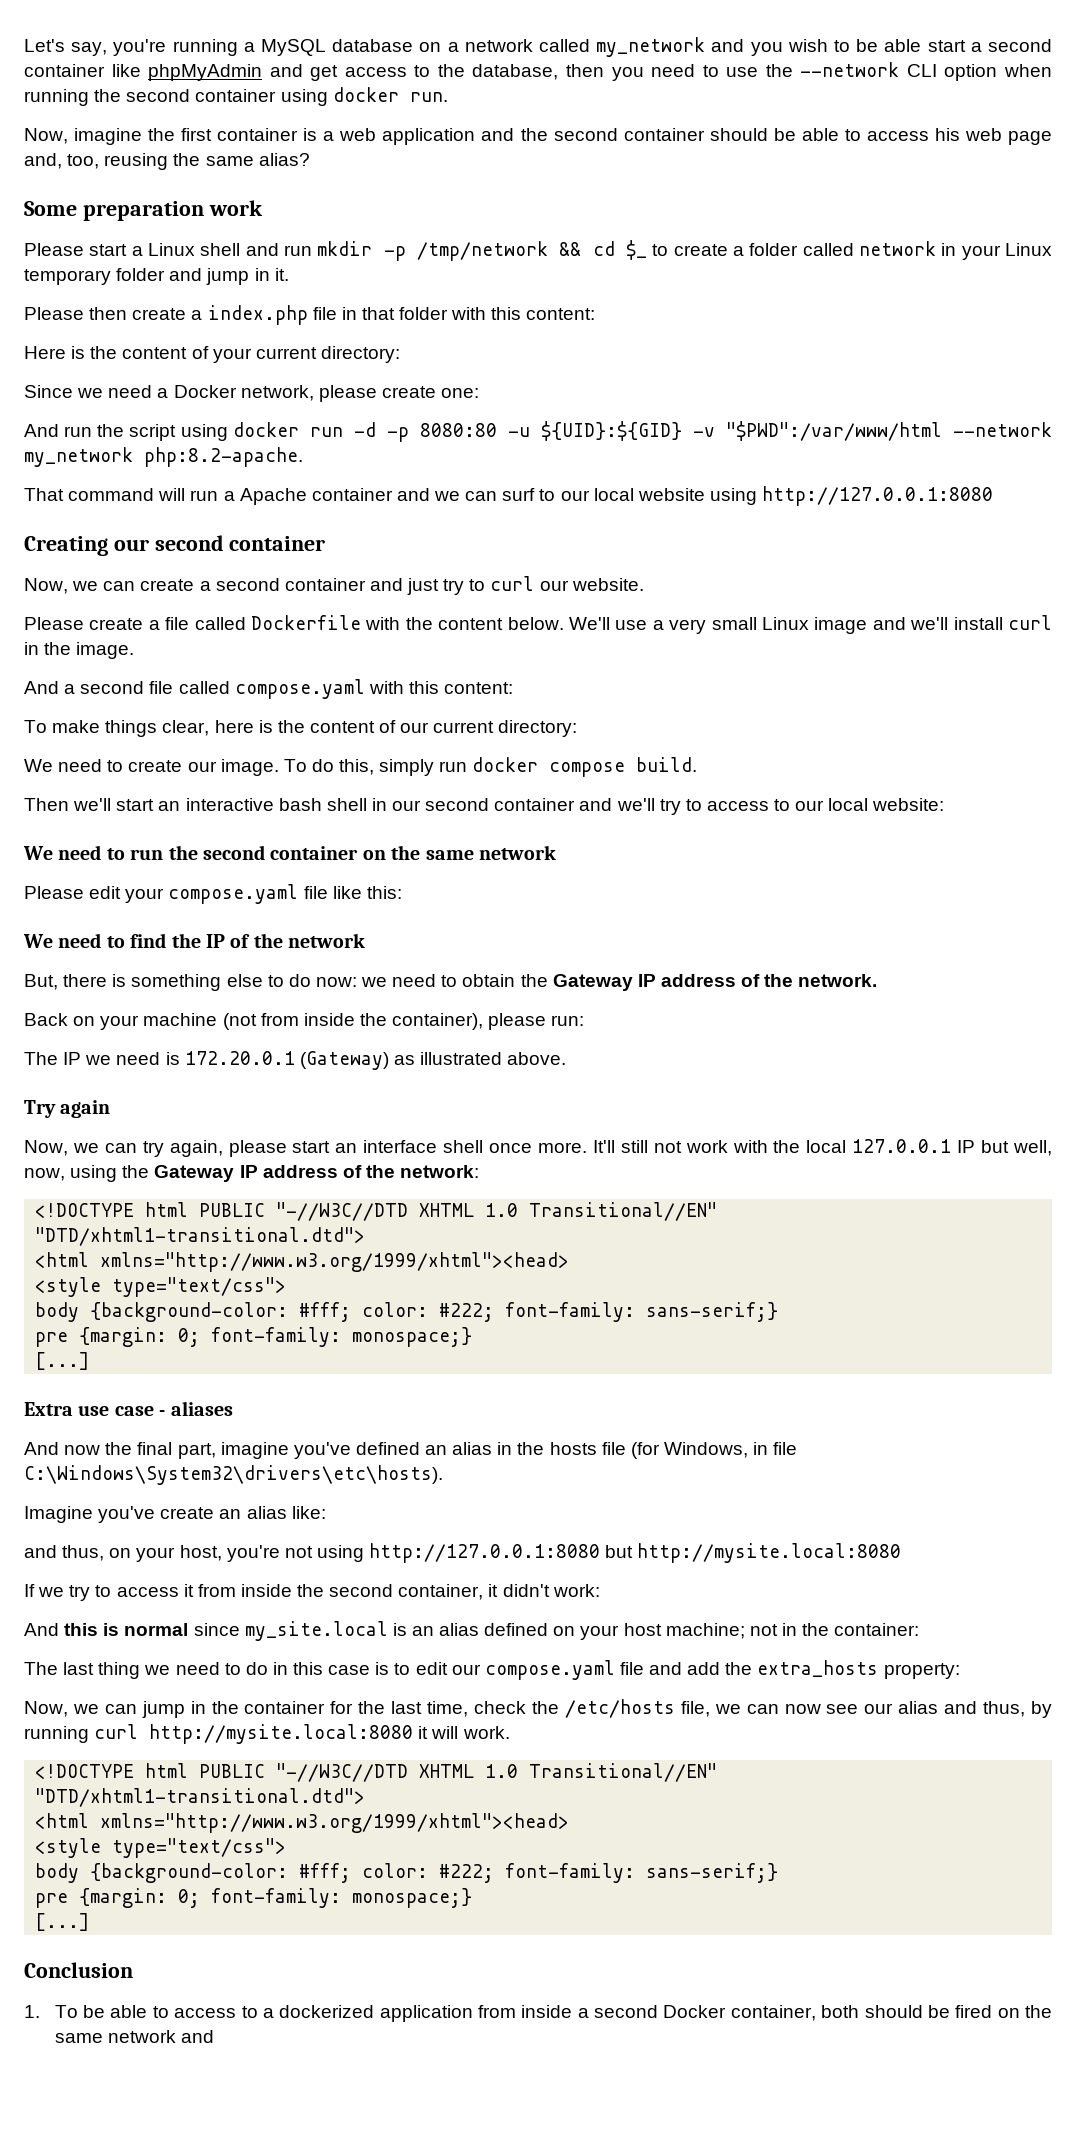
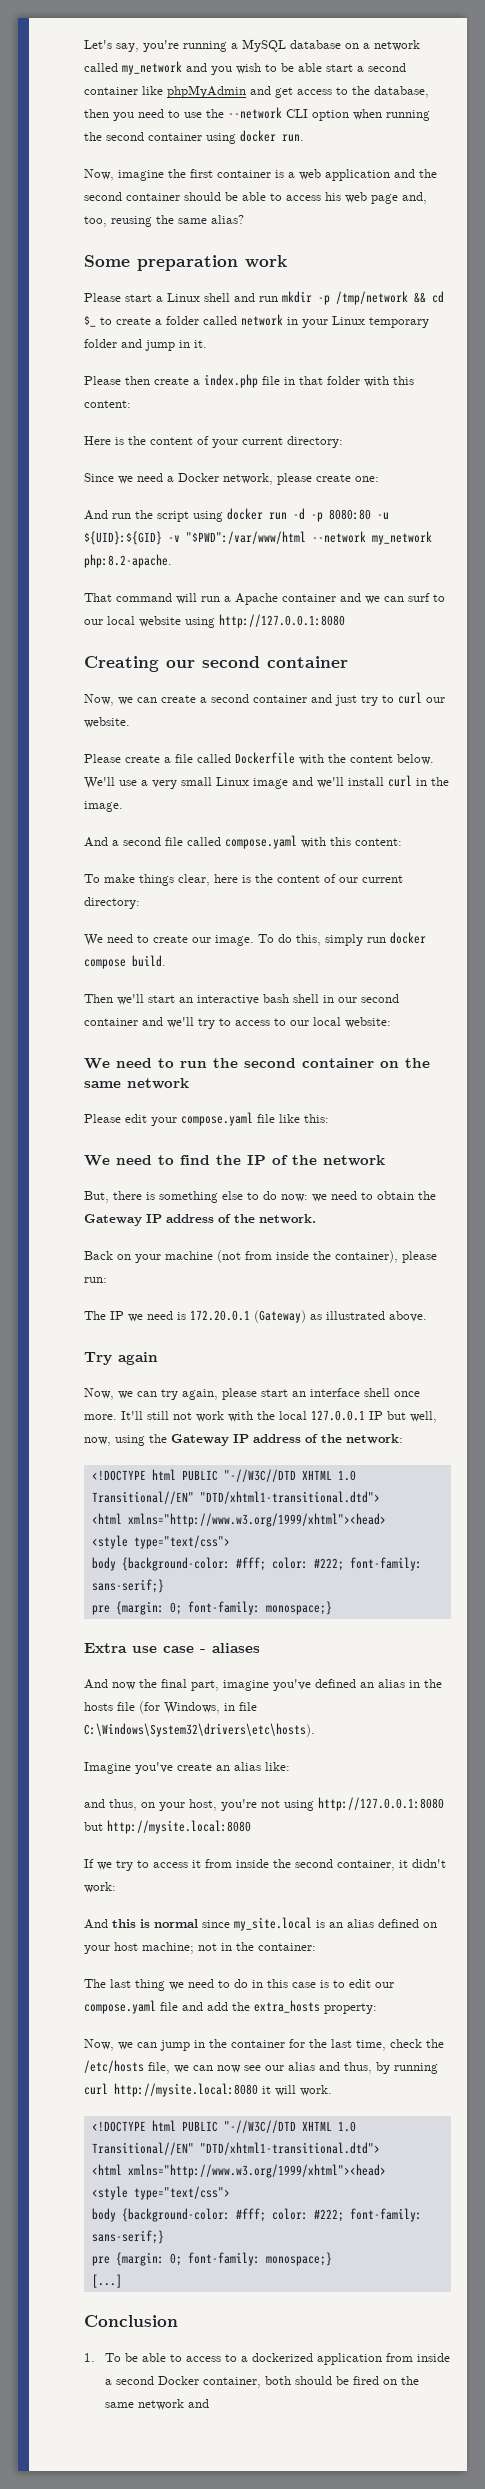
[35,1352,90,1370] // [...] -> (332, 1608) none

